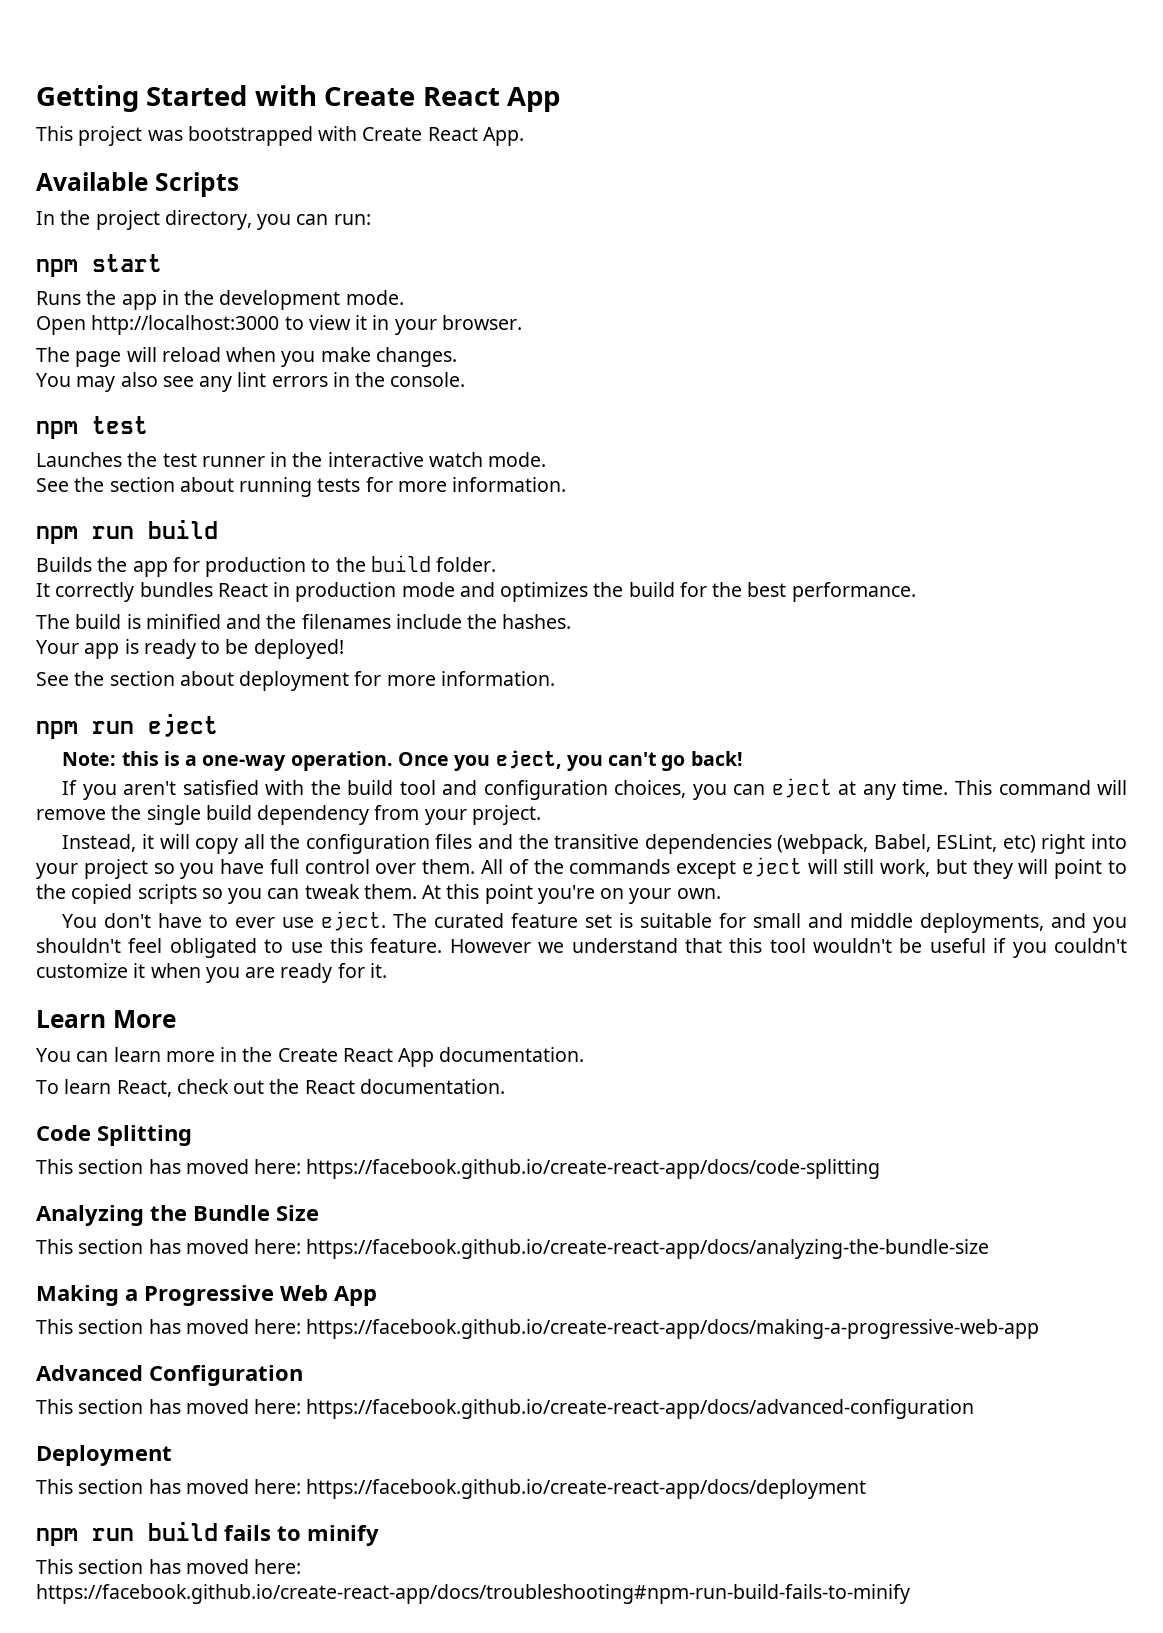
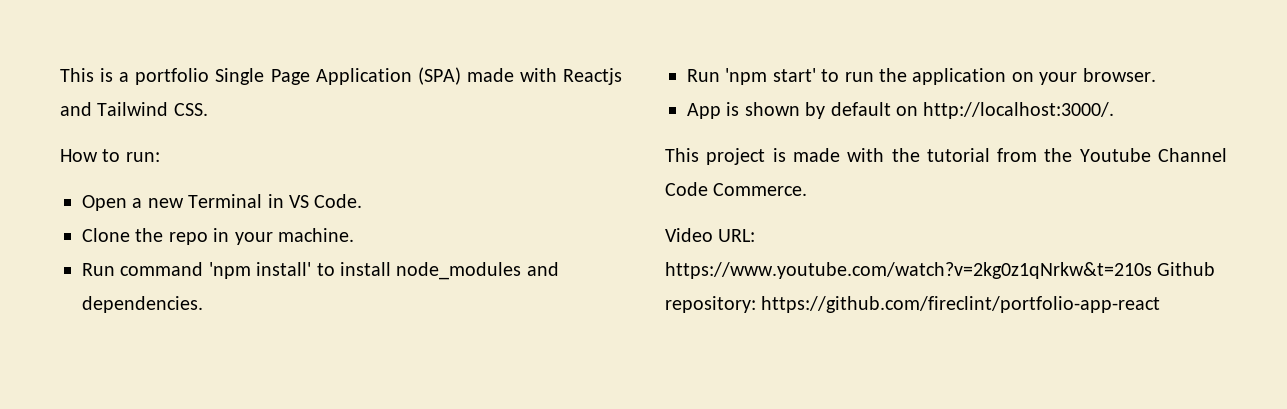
[36,85,561,112] [36,126,524,146] [36,172,239,197] [36,210,371,230] [36,254,162,277] [36,290,404,310] [36,315,522,335] [36,347,457,367] [36,372,466,392] [36,416,148,439] [36,452,547,467] [36,477,567,497] [36,520,218,544] [36,555,497,577] [36,582,916,602] [36,614,572,629] [36,639,344,659] [36,671,555,691] [36,714,218,739] [62,750,743,771] [62,778,1127,800] [36,805,541,825] [62,834,1127,854] [36,857,1127,879] [36,884,721,904] [62,911,1128,933] [36,938,1128,958] [36,963,387,983] [36,1010,176,1028] [36,1047,585,1067] [36,1079,505,1097] [36,1125,192,1146] [36,1159,881,1179] [36,1205,319,1226] [36,1239,990,1259] [36,1285,377,1306] [36,1319,1040,1339] [36,1365,303,1386] [36,1399,975,1419] [36,1445,172,1466] [36,1479,867,1499] [36,1522,379,1546] [36,1559,302,1574] [36,1584,910,1604] Getting Started with Create React App // This project was bootstrapped with Create React App. // Available Scripts // In the project directory, you can run: // npm start // Runs the app in the development mode. // Open http://localhost:3000 to view it in your browser. // The page will reload when you make changes. // You may also see any lint errors in the console. // npm test // Launches the test runner in the interactive watch mode. // See the section about running tests for more information. // npm run build // Builds the app for production to the build folder. // It correctly bundles React in production mode and optimizes the build for the best performance. // The build is minified and the filenames include the hashes. // Your app is ready to be deployed! // See the section about deployment for more information. // npm run eject // Note: this is a one-way operation. Once you eject, you can't go back! // If you aren't satisfied with the build tool and configuration choices, you can eject at any time. This command will remove the single build dependency from your project. // Instead, it will copy all the configuration files and the transitive dependencies (webpack, Babel, ESLint, etc) right into your project so you have full control over them. All of the commands except eject will still work, but they will point to the copied scripts so you can tweak them. At this point you're on your own. // You don't have to ever use eject. The curated feature set is suitable for small and middle deployments, and you shouldn't feel obligated to use this feature. However we understand that this tool wouldn't be useful if you couldn't customize it when you are ready for it. // Learn More // You can learn more in the Create React App documentation. // To learn React, check out the React documentation. // Code Splitting // This section has moved here: https://facebook.github.io/create-react-app/docs/code-splitting // Analyzing the Bundle Size // This section has moved here: https://facebook.github.io/create-react-app/docs/analyzing-the-bundle-size // Making a Progressive Web App // This section has moved here: https://facebook.github.io/create-react-app/docs/making-a-progressive-web-app // Advanced Configuration // This section has moved here: https://facebook.github.io/create-react-app/docs/advanced-configuration // Deployment // This section has moved here: https://facebook.github.io/create-react-app/docs/deployment // npm run build fails to minify // This section has moved here: https://facebook.github.io/create-react-app/docs/troubleshooting#npm-run-build-fails-to-minify -> [60,67,623,85] [60,102,208,116] [60,149,160,162] [82,194,363,211] [82,228,354,245] [82,262,559,280] [82,296,203,313] [687,68,1156,85] [687,102,1115,119] [665,148,1227,165] [665,182,808,196] [665,228,756,242] [665,262,1216,279] [665,296,1161,313] This is a portfolio Single Page Application (SPA) made with Reactjs and Tailwind CSS. // How to run: // Open a new Terminal in VS Code. // Clone the repo in your machine. // Run command 'npm install' to install node_modules and dependencies. // Run 'npm start' to run the application on your browser. // App is shown by default on http://localhost:3000/. // This project is made with the tutorial from the Youtube Channel Code Commerce. // Video URL: https://www.youtube.com/watch?v=2kg0z1qNrkw&t=210s Github repository: https://github.com/fireclint/portfolio-app-react

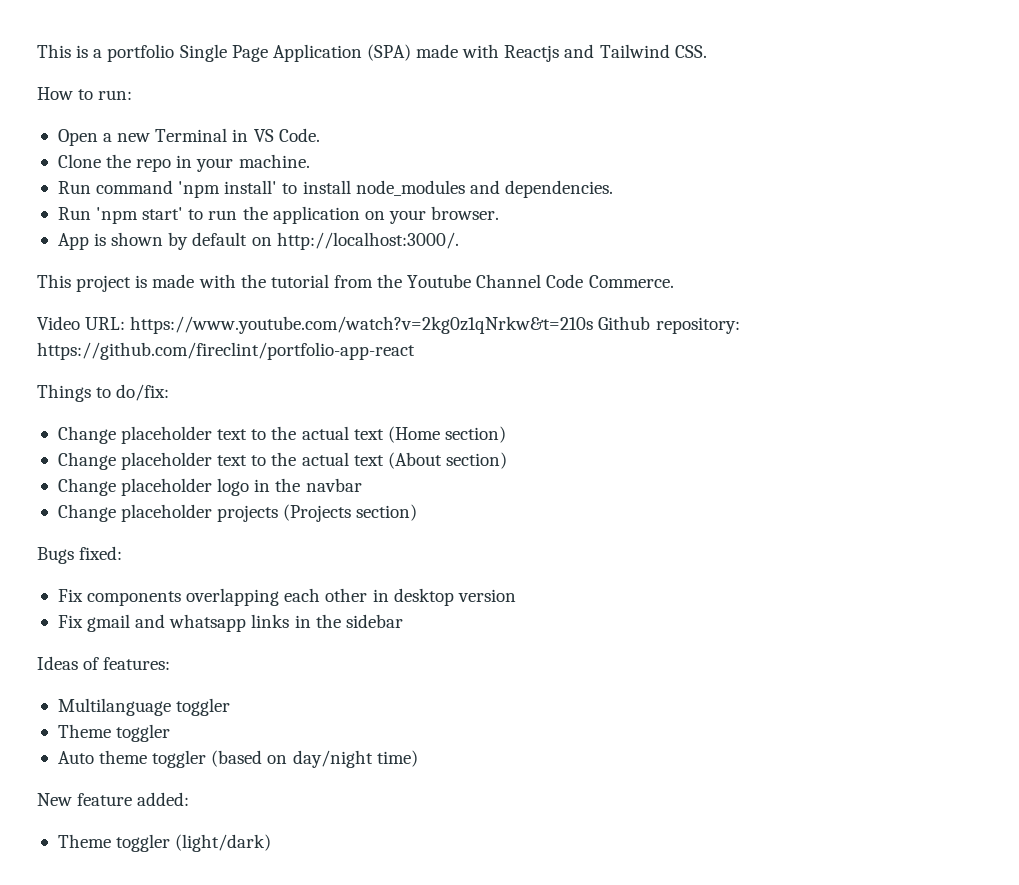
(1161, 304) none -> [37,384,170,402] [57,426,506,444] [57,452,507,470] [57,478,362,496] [57,504,418,522] [37,546,123,564] [57,588,516,606] [57,614,403,632] [37,656,171,670] [57,698,231,716] [57,724,171,742] [57,750,418,768] [37,792,190,806] [57,834,272,852] // Things to do/fix: // Change placeholder text to the actual text (Home section) // Change placeholder text to the actual text (About section) // Change placeholder logo in the navbar // Change placeholder projects (Projects section) // Bugs fixed: // Fix components overlapping each other in desktop version // Fix gmail and whatsapp links in the sidebar // Ideas of features: // Multilanguage toggler // Theme toggler // Auto theme toggler (based on day/night time) // New feature added: // Theme toggler (light/dark)

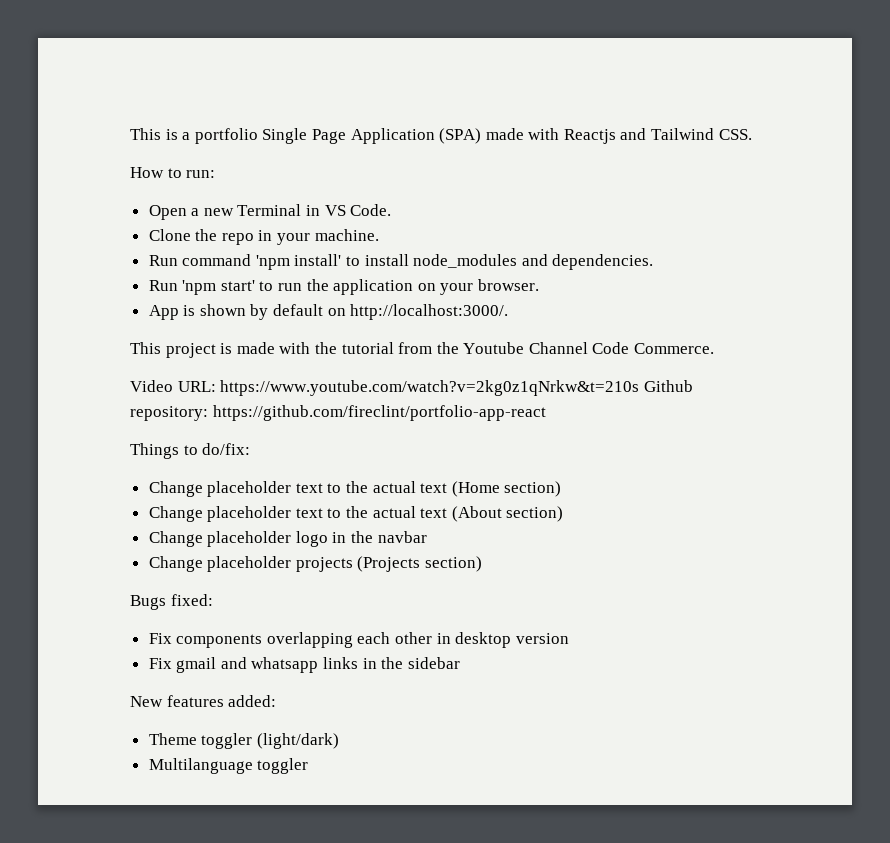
[37,656,171,670] [57,698,231,716] [57,724,171,742] [57,750,418,768] // Ideas of features: // Multilanguage toggler // Theme toggler // Auto theme toggler (based on day/night time) -> (460, 663) none
[77,793,133,806] feature -> [166,695,224,707] features
(272, 843) none -> [148,758,309,774] // Multilanguage toggler

